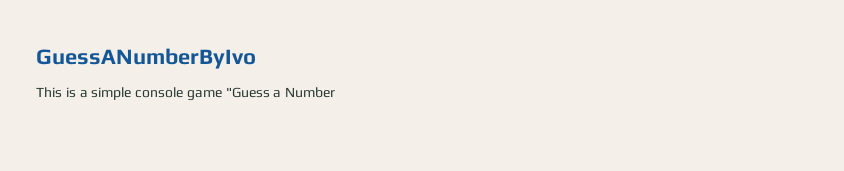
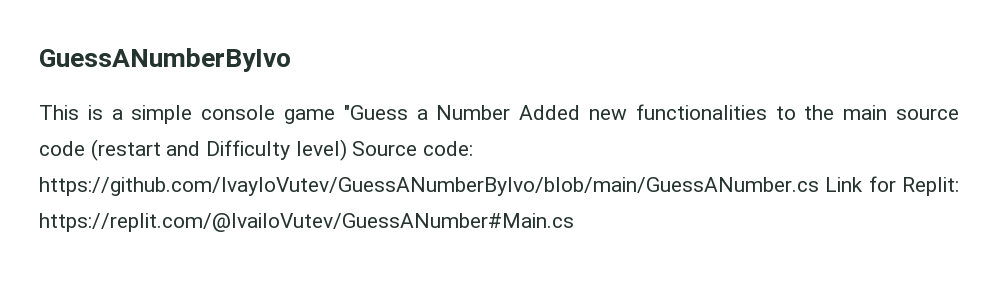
(336, 92) none -> [519,104,959,120] [39,139,474,161] [39,176,960,196] [39,213,574,232] Added new functionalities to the main source code (restart and Difficulty level) Source code: https://github.com/IvayloVutev/GuessANumberByIvo/blob/main/GuessANumber.cs Link for Replit: https://replit.com/@IvailoVutev/GuessANumber#Main.cs

